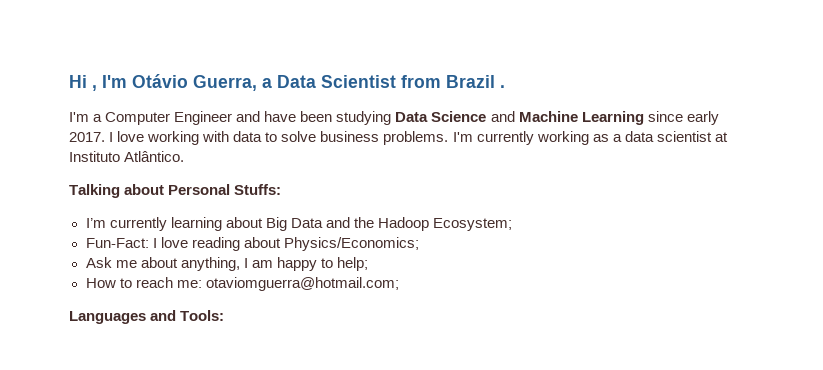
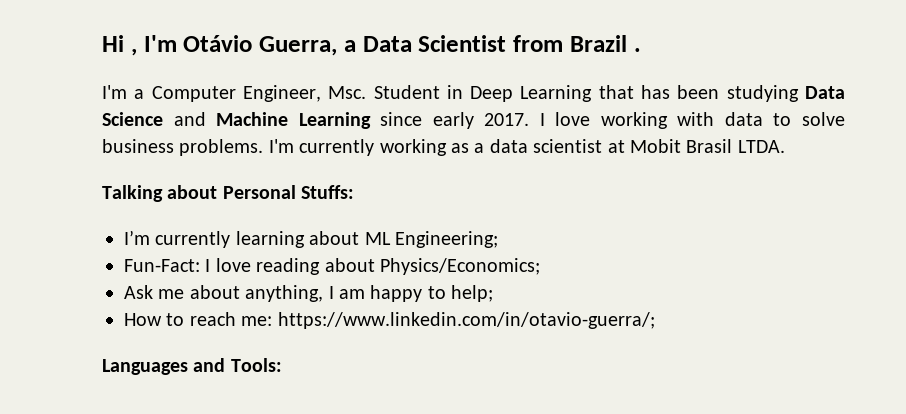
[174,111,297,125] Engineer and have -> [242,85,671,102] Engineer, Msc. Student in Deep Learning that has
[69,151,185,162] Instituto Atlântico. -> [629,139,785,153] Mobit Brasil LTDA.
[265,217,512,231] Big Data and the Hadoop Ecosystem; -> [364,231,498,248] ML Engineering;
[205,277,399,291] otaviomguerra@hotmail.com; -> [277,312,655,329] https://www.linkedin.com/in/otavio-guerra/;

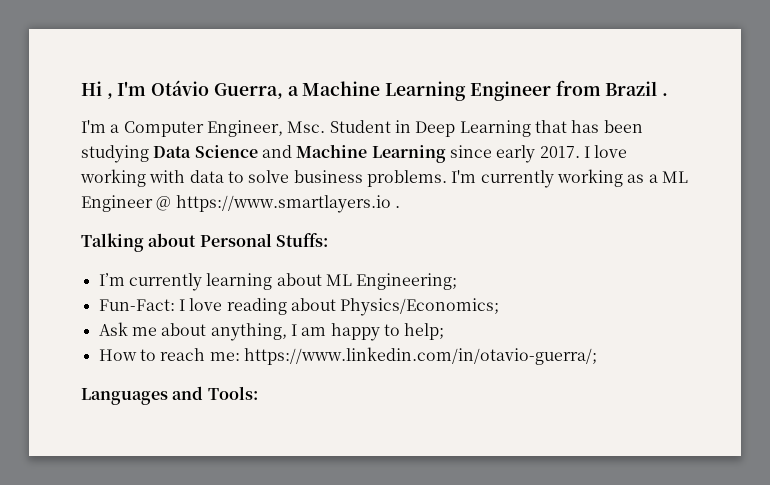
[362,35,507,52] Data Scientist -> [302,81,551,101] Machine Learning Engineer
[489,139,785,153] data scientist at Mobit Brasil LTDA. -> [661,171,688,183] [81,195,400,213] ML Engineer @ https://www.smartlayers.io .

